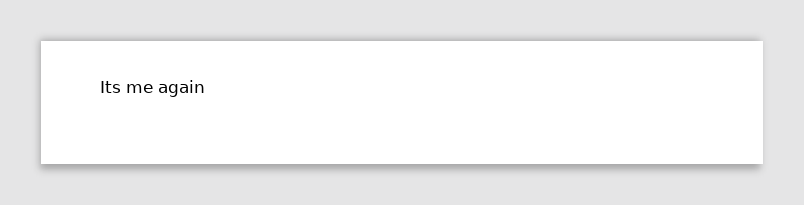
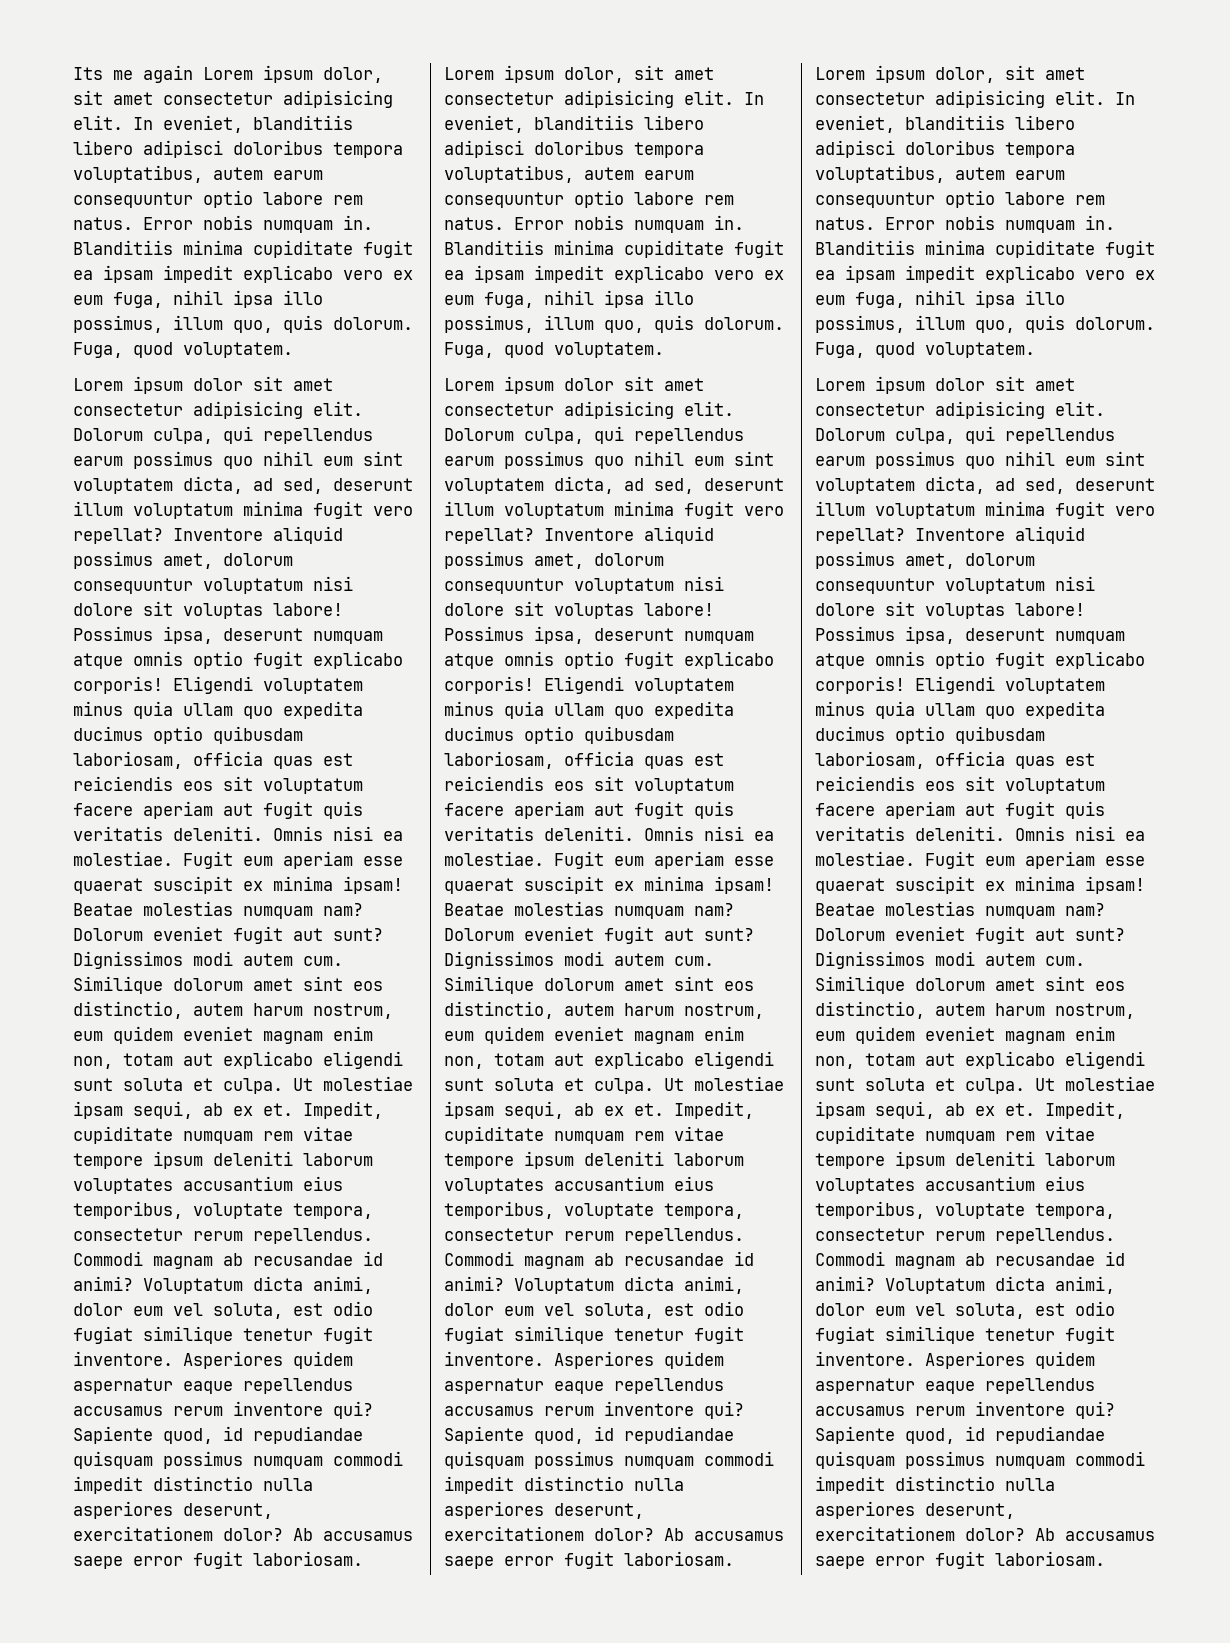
(205, 88) none -> [203,65,383,83] [73,90,393,108] [73,115,353,133] [73,140,403,158] [73,165,323,183] [73,190,363,208] [73,215,373,233] [73,240,413,258] [73,265,413,283] [73,290,323,308] [73,315,413,333] [73,342,293,358] [73,376,333,394] [73,401,363,419] [73,426,373,444] [73,451,403,469] [73,476,413,494] [73,501,413,519] [73,526,343,544] [73,551,293,569] [73,576,353,594] [73,601,343,619] [73,626,383,644] [73,651,403,669] [73,676,363,694] [73,701,363,719] [73,726,303,744] [73,751,353,769] [73,776,363,794] [73,801,363,819] [73,826,403,841] [73,851,403,869] [73,876,403,894] [73,901,363,919] [73,926,383,944] [73,951,343,969] [73,976,383,994] [73,1001,393,1019] [73,1026,373,1044] [73,1051,403,1069] [73,1076,413,1094] [73,1101,383,1119] [73,1126,353,1144] [73,1151,373,1169] [73,1176,343,1194] [73,1201,373,1219] [73,1228,373,1244] [73,1251,383,1269] [73,1276,373,1294] [73,1301,373,1319] [73,1326,373,1344] [73,1351,353,1369] [73,1378,353,1394] [73,1401,373,1419] [73,1426,363,1444] [73,1451,403,1469] [73,1476,313,1494] [73,1501,273,1519] [73,1526,413,1541] [73,1551,363,1569] [444,65,714,83] [444,90,764,108] [444,115,704,133] [444,140,704,158] [444,165,694,183] [444,190,734,208] [444,215,744,233] [444,240,784,258] [444,265,784,283] [444,290,694,308] [444,315,784,333] [444,342,664,358] [444,376,704,394] [444,401,734,419] [444,426,744,444] [444,451,774,469] [444,476,784,494] [444,501,784,519] [444,526,714,544] [444,551,664,569] [444,576,724,594] [444,601,714,619] [444,626,754,644] [444,651,774,669] [444,676,734,694] [444,701,734,719] [444,726,674,744] [444,751,724,769] [444,776,734,794] [444,801,734,819] [444,826,774,841] [444,851,774,869] [444,876,774,894] [444,901,734,919] [444,926,754,944] [444,951,714,969] [444,976,754,994] [444,1001,764,1019] [444,1026,744,1044] [444,1051,774,1069] [444,1076,784,1094] [444,1101,754,1119] [444,1126,724,1144] [444,1151,744,1169] [444,1176,714,1194] [444,1201,744,1219] [444,1228,744,1244] [444,1251,754,1269] [444,1276,744,1294] [444,1301,744,1319] [444,1326,744,1344] [444,1351,724,1369] [444,1378,724,1394] [444,1401,744,1419] [444,1426,734,1444] [444,1451,774,1469] [444,1476,684,1494] [444,1501,644,1519] [444,1526,784,1541] [444,1551,734,1569] [815,65,1085,83] [815,90,1135,108] [815,115,1075,133] [815,140,1075,158] [815,165,1065,183] [815,190,1105,208] [815,215,1115,233] [815,240,1155,258] [815,265,1155,283] [815,290,1065,308] [815,315,1155,333] [815,342,1035,358] [815,376,1075,394] [815,401,1105,419] [815,426,1115,444] [815,451,1145,469] [815,476,1155,494] [815,501,1155,519] [815,526,1085,544] [815,551,1035,569] [815,576,1095,594] [815,601,1085,619] [815,626,1125,644] [815,651,1145,669] [815,676,1105,694] [815,701,1105,719] [815,726,1045,744] [815,751,1095,769] [815,776,1105,794] [815,801,1105,819] [815,826,1145,841] [815,851,1145,869] [815,876,1145,894] [815,901,1105,919] [815,926,1125,944] [815,951,1085,969] [815,976,1125,994] [815,1001,1135,1019] [815,1026,1115,1044] [815,1051,1145,1069] [815,1076,1155,1094] [815,1101,1125,1119] [815,1126,1095,1144] [815,1151,1115,1169] [815,1176,1085,1194] [815,1201,1115,1219] [815,1228,1115,1244] [815,1251,1125,1269] [815,1276,1115,1294] [815,1301,1115,1319] [815,1326,1115,1344] [815,1351,1095,1369] [815,1378,1095,1394] [815,1401,1115,1419] [815,1426,1105,1444] [815,1451,1145,1469] [815,1476,1055,1494] [815,1501,1015,1519] [815,1526,1155,1541] [815,1551,1105,1569] Lorem ipsum dolor, sit amet consectetur adipisicing elit. In eveniet, blanditiis libero adipisci doloribus tempora voluptatibus, autem earum consequuntur optio labore rem natus. Error nobis numquam in. Blanditiis minima cupiditate fugit ea ipsam impedit explicabo vero ex eum fuga, nihil ipsa illo possimus, illum quo, quis dolorum. Fuga, quod voluptatem. // Lorem ipsum dolor sit amet consectetur adipisicing elit. Dolorum culpa, qui repellendus earum possimus quo nihil eum sint voluptatem dicta, ad sed, deserunt illum voluptatum minima fugit vero repellat? Inventore aliquid possimus amet, dolorum consequuntur voluptatum nisi dolore sit voluptas labore! Possimus ipsa, deserunt numquam atque omnis optio fugit explicabo corporis! Eligendi voluptatem minus quia ullam quo expedita ducimus optio quibusdam laboriosam, officia quas est reiciendis eos sit voluptatum facere aperiam aut fugit quis veritatis deleniti. Omnis nisi ea molestiae. Fugit eum aperiam esse quaerat suscipit ex minima ipsam! Beatae molestias numquam nam? Dolorum eveniet fugit aut sunt? Dignissimos modi autem cum. Similique dolorum amet sint eos distinctio, autem harum nostrum, eum quidem eveniet magnam enim non, totam aut explicabo eligendi sunt soluta et culpa. Ut molestiae ipsam sequi, ab ex et. Impedit, cupiditate numquam rem vitae tempore ipsum deleniti laborum voluptates accusantium eius temporibus, voluptate tempora, consectetur rerum repellendus. Commodi magnam ab recusandae id animi? Voluptatum dicta animi, dolor eum vel soluta, est odio fugiat similique tenetur fugit inventore. Asperiores quidem aspernatur eaque repellendus accusamus rerum inventore qui? Sapiente quod, id repudiandae quisquam possimus numquam commodi impedit distinctio nulla asperiores deserunt, exercitationem dolor? Ab accusamus saepe error fugit laboriosam. Lorem ipsum dolor, sit amet consectetur adipisicing elit. In eveniet, blanditiis libero adipisci doloribus tempora voluptatibus, autem earum consequuntur optio labore rem natus. Error nobis numquam in. Blanditiis minima cupiditate fugit ea ipsam impedit explicabo vero ex eum fuga, nihil ipsa illo possimus, illum quo, quis dolorum. Fuga, quod voluptatem. // Lorem ipsum dolor sit amet consectetur adipisicing elit. Dolorum culpa, qui repellendus earum possimus quo nihil eum sint voluptatem dicta, ad sed, deserunt illum voluptatum minima fugit vero repellat? Inventore aliquid possimus amet, dolorum consequuntur voluptatum nisi dolore sit voluptas labore! Possimus ipsa, deserunt numquam atque omnis optio fugit explicabo corporis! Eligendi voluptatem minus quia ullam quo expedita ducimus optio quibusdam laboriosam, officia quas est reiciendis eos sit voluptatum facere aperiam aut fugit quis veritatis deleniti. Omnis nisi ea molestiae. Fugit eum aperiam esse quaerat suscipit ex minima ipsam! Beatae molestias numquam nam? Dolorum eveniet fugit aut sunt? Dignissimos modi autem cum. Similique dolorum amet sint eos distinctio, autem harum nostrum, eum quidem eveniet magnam enim non, totam aut explicabo eligendi sunt soluta et culpa. Ut molestiae ipsam sequi, ab ex et. Impedit, cupiditate numquam rem vitae tempore ipsum deleniti laborum voluptates accusantium eius temporibus, voluptate tempora, consectetur rerum repellendus. Commodi magnam ab recusandae id animi? Voluptatum dicta animi, dolor eum vel soluta, est odio fugiat similique tenetur fugit inventore. Asperiores quidem aspernatur eaque repellendus accusamus rerum inventore qui? Sapiente quod, id repudiandae quisquam possimus numquam commodi impedit distinctio nulla asperiores deserunt, exercitationem dolor? Ab accusamus saepe error fugit laboriosam. Lorem ipsum dolor, sit amet consectetur adipisicing elit. In eveniet, blanditiis libero adipisci doloribus tempora voluptatibus, autem earum consequuntur optio labore rem natus. Error nobis numquam in. Blanditiis minima cupiditate fugit ea ipsam impedit explicabo vero ex eum fuga, nihil ipsa illo possimus, illum quo, quis dolorum. Fuga, quod voluptatem. // Lorem ipsum dolor sit amet consectetur adipisicing elit. Dolorum culpa, qui repellendus earum possimus quo nihil eum sint voluptatem dicta, ad sed, deserunt illum voluptatum minima fugit vero repellat? Inventore aliquid possimus amet, dolorum consequuntur voluptatum nisi dolore sit voluptas labore! Possimus ipsa, deserunt numquam atque omnis optio fugit explicabo corporis! Eligendi voluptatem minus quia ullam quo expedita ducimus optio quibusdam laboriosam, officia quas est reiciendis eos sit voluptatum facere aperiam aut fugit quis veritatis deleniti. Omnis nisi ea molestiae. Fugit eum aperiam esse quaerat suscipit ex minima ipsam! Beatae molestias numquam nam? Dolorum eveniet fugit aut sunt? Dignissimos modi autem cum. Similique dolorum amet sint eos distinctio, autem harum nostrum, eum quidem eveniet magnam enim non, totam aut explicabo eligendi sunt soluta et culpa. Ut molestiae ipsam sequi, ab ex et. Impedit, cupiditate numquam rem vitae tempore ipsum deleniti laborum voluptates accusantium eius temporibus, voluptate tempora, consectetur rerum repellendus. Commodi magnam ab recusandae id animi? Voluptatum dicta animi, dolor eum vel soluta, est odio fugiat similique tenetur fugit inventore. Asperiores quidem aspernatur eaque repellendus accusamus rerum inventore qui? Sapiente quod, id repudiandae quisquam possimus numquam commodi impedit distinctio nulla asperiores deserunt, exercitationem dolor? Ab accusamus saepe error fugit laboriosam.

